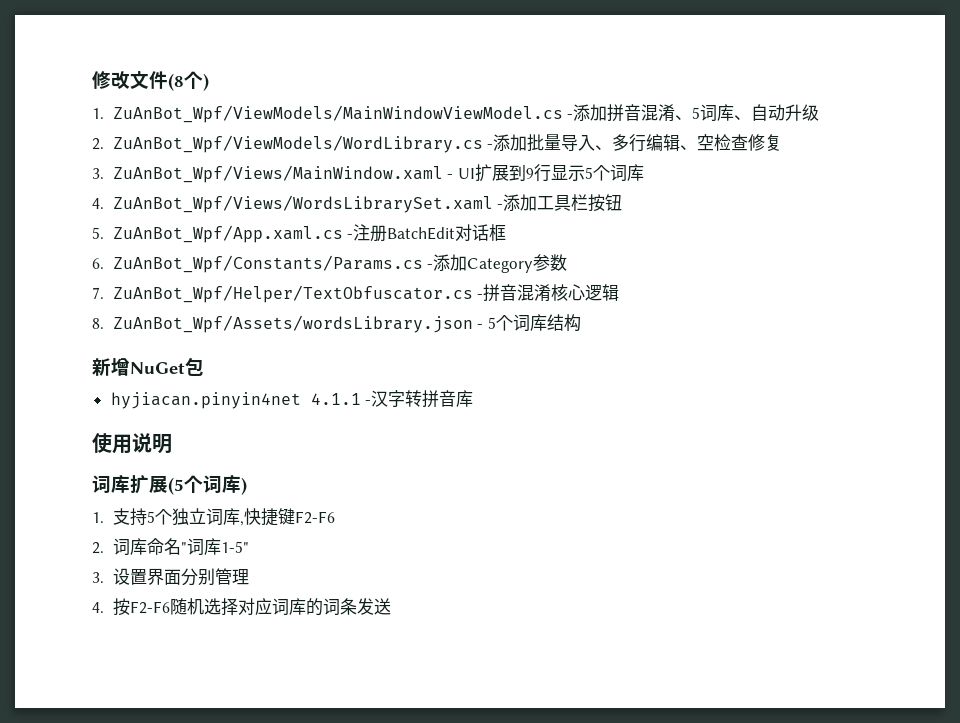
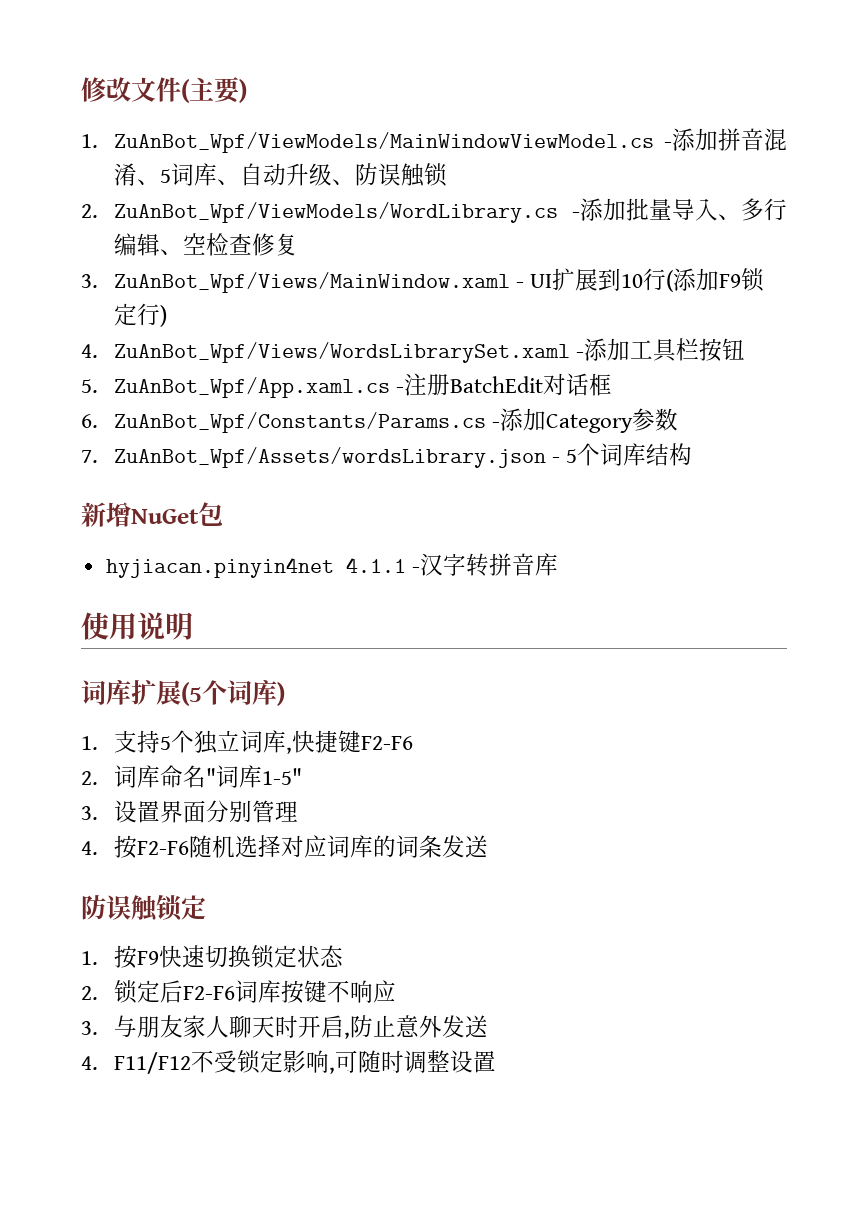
[168,71,203,91] (8个 -> [181,77,240,103] (主要
(820, 112) none -> [332,163,448,187] 、防误触锁
[525,164,644,182] 9行显示5个词库 -> [621,268,765,292] [114,303,168,327] 10行(添加F9锁定行)
[112,284,620,303] [92,318,104,329] ZuAnBot_Wpf/Helper/TextObfuscator.cs -拼音混淆核心逻辑 // 8. -> (98, 456) none
(391, 606) none -> [81,894,206,922] [81,945,344,969] [81,980,397,1004] [81,1015,489,1039] [81,1050,497,1074] // 防误触锁定 // 1.按F9快速切换锁定状态 // 2.锁定后F2-F6词库按键不响应 // 3.与朋友家人聊天时开启,防止意外发送 // 4. F11/F12不受锁定影响,可随时调整设置

